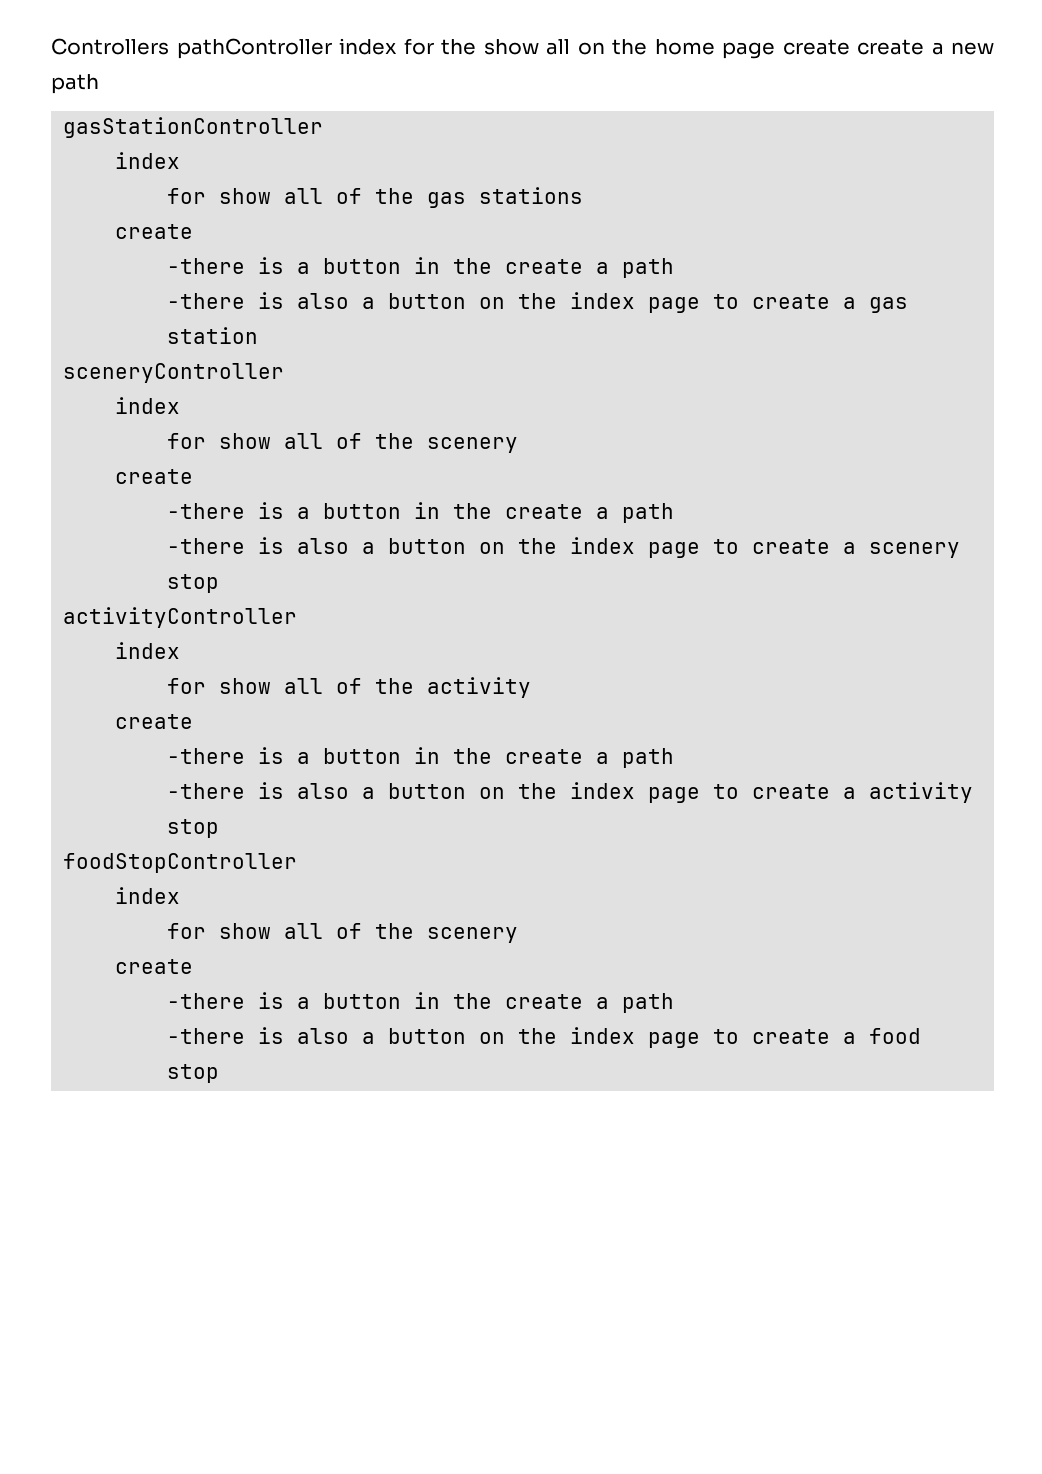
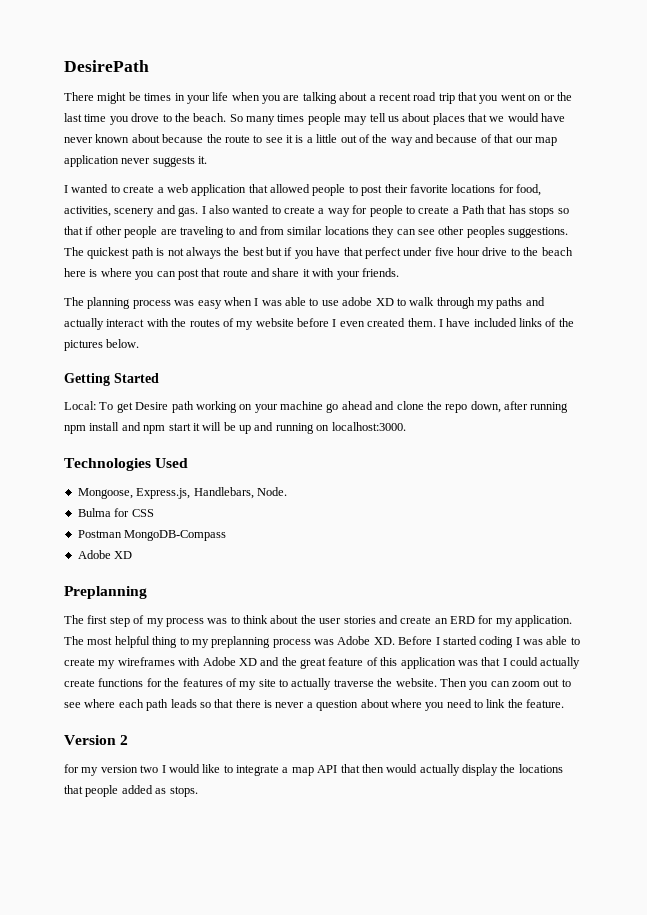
[51,38,994,59] [51,74,99,94] [63,117,324,138] [115,152,181,169] [167,187,584,208] [115,224,194,239] [167,257,675,278] [167,292,909,313] [167,327,259,344] [63,363,285,383] [115,397,181,414] [167,433,519,453] [115,469,194,484] [167,502,675,523] [167,537,961,558] [167,574,220,593] [63,607,298,628] [115,642,181,659] [167,677,532,698] [115,714,194,729] [167,747,675,768] [167,782,974,803] [167,819,220,838] [63,853,298,873] [115,887,181,904] [167,923,519,943] [115,959,194,974] [167,992,675,1013] [167,1027,922,1048] [167,1064,220,1083] Controllers pathController index for the show all on the home page create create a new path // gasStationController // index // for show all of the gas stations // create // -there is a button in the create a path // -there is also a button on the index page to create a gas station // sceneryController // index // for show all of the scenery // create // -there is a button in the create a path // -there is also a button on the index page to create a scenery stop // activityController // index // for show all of the activity // create // -there is a button in the create a path // -there is also a button on the index page to create a activity stop // foodStopController // index // for show all of the scenery // create // -there is a button in the create a path // -there is also a button on the index page to create a food stop -> [64,60,149,72] [64,92,572,104] [64,113,566,125] [64,134,557,146] [64,155,208,167] [64,184,541,196] [64,205,569,217] [64,226,568,238] [64,247,573,259] [64,268,399,280] [64,297,545,309] [64,318,574,330] [64,339,140,351] [64,373,159,386] [64,401,569,413] [64,422,406,434] [64,458,189,471] [77,487,287,499] [77,508,154,517] [77,530,227,541] [77,550,133,559] [64,586,147,599] [64,615,573,627] [64,636,580,648] [64,657,581,669] [64,678,571,690] [64,699,565,711] [64,735,129,745] [64,764,563,776] [64,785,198,797] DesirePath // There might be times in your life when you are talking about a recent road trip that you went on or the last time you drove to the beach. So many times people may tell us about places that we would have never known about because the route to see it is a little out of the way and because of that our map application never suggests it. // I wanted to create a web application that allowed people to post their favorite locations for food, activities, scenery and gas. I also wanted to create a way for people to create a Path that has stops so that if other people are traveling to and from similar locations they can see other peoples suggestions. The quickest path is not always the best but if you have that perfect under five hour drive to the beach here is where you can post that route and share it with your friends. // The planning process was easy when I was able to use adobe XD to walk through my paths and actually interact with the routes of my website before I even created them. I have included links of the pictures below. // Getting Started // Local: To get Desire path working on your machine go ahead and clone the repo down, after running npm install and npm start it will be up and running on localhost:3000. // Technologies Used // Mongoose, Express.js, Handlebars, Node. // Bulma for CSS // Postman MongoDB-Compass // Adobe XD // Preplanning // The first step of my process was to think about the user stories and create an ERD for my application. The most helpful thing to my preplanning process was Adobe XD. Before I started coding I was able to create my wireframes with Adobe XD and the great feature of this application was that I could actually create functions for the features of my site to actually traverse the website. Then you can zoom out to see where each path leads so that there is never a question about where you need to link the feature. // Version 2 // for my version two I would like to integrate a map API that then would actually display the locations that people added as stops.

